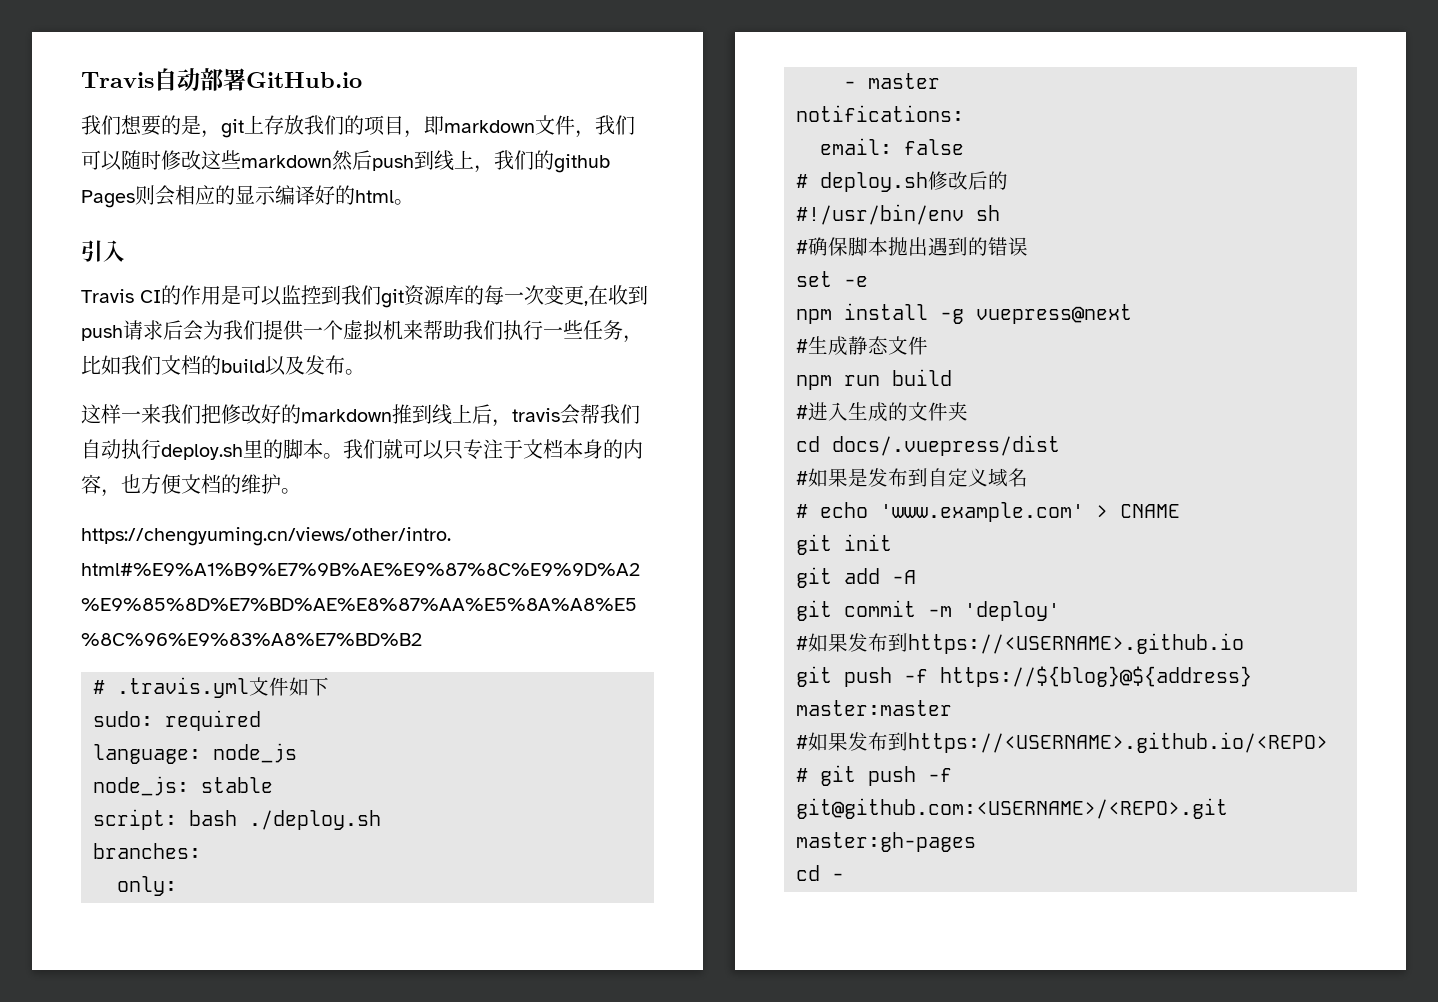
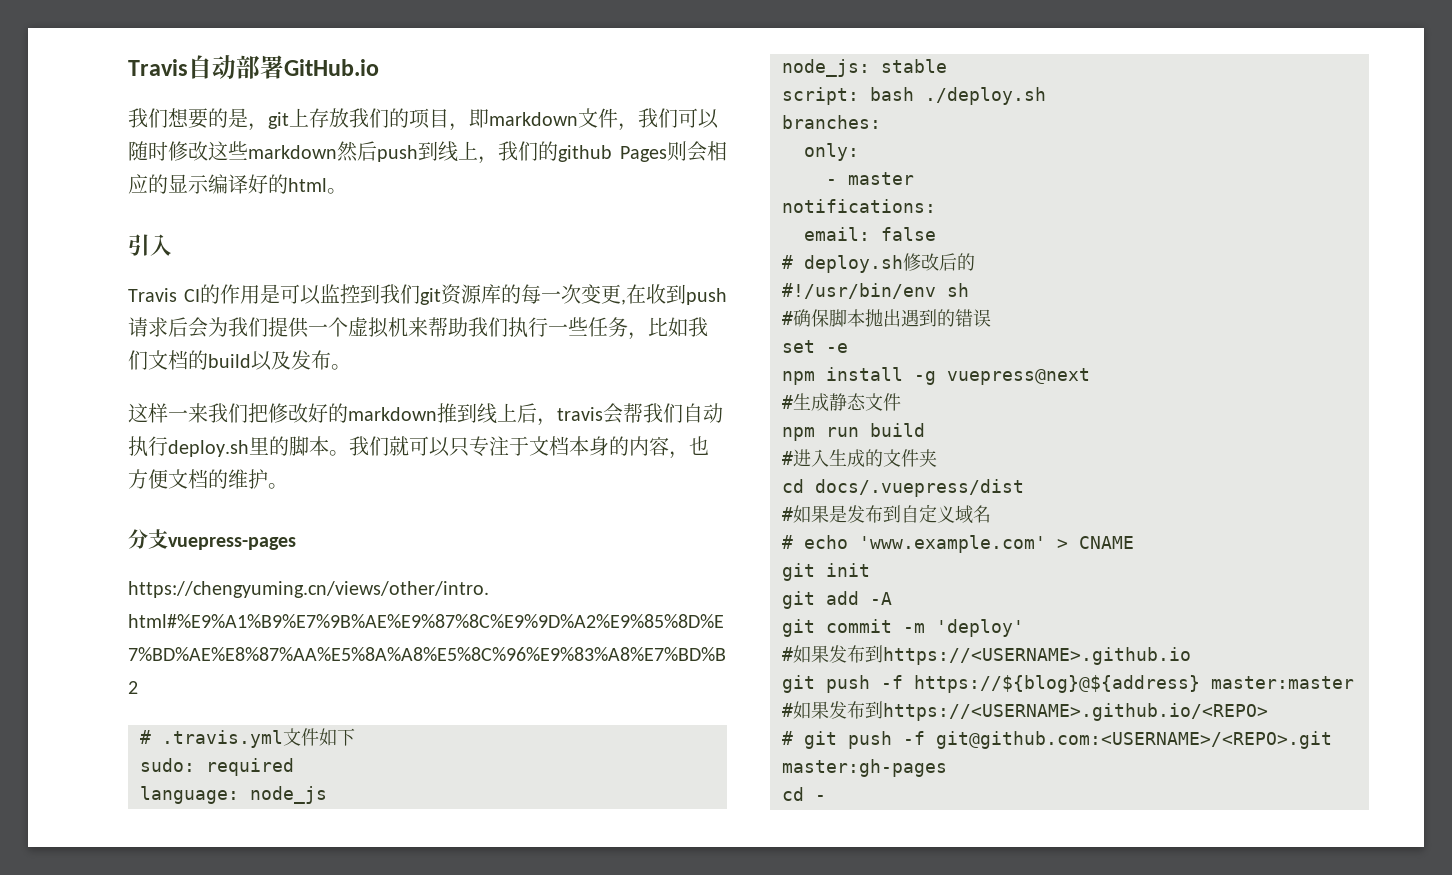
(301, 491) none -> [128,529,296,550] // 分支vuepress-pages

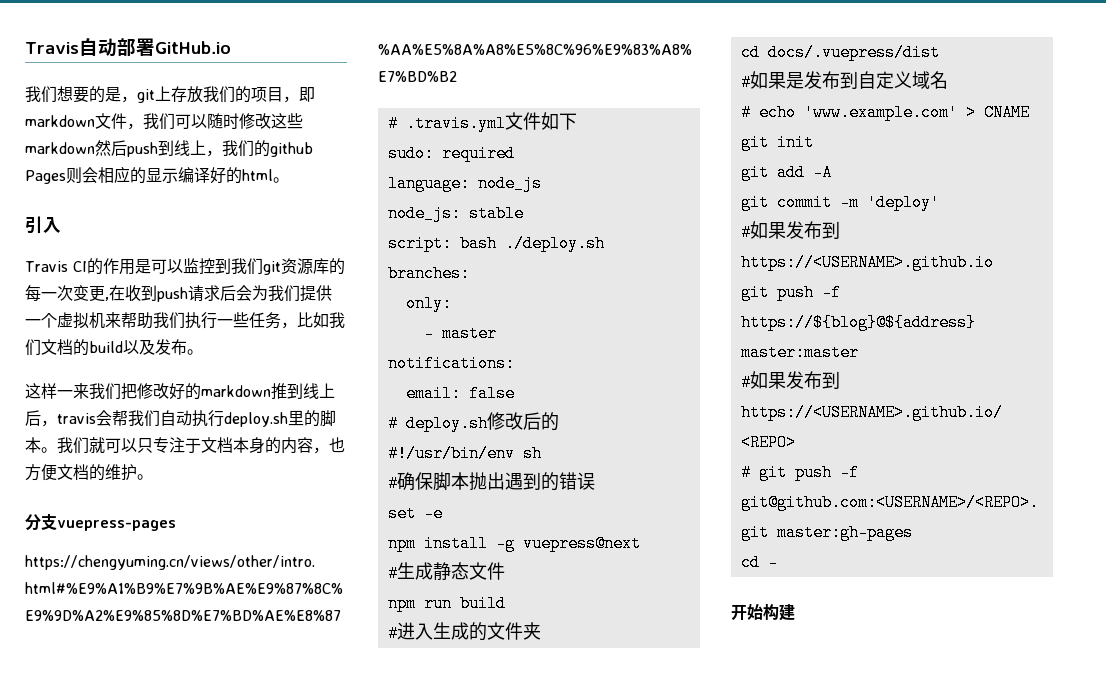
(826, 798) none -> [731,603,795,621] // 开始构建

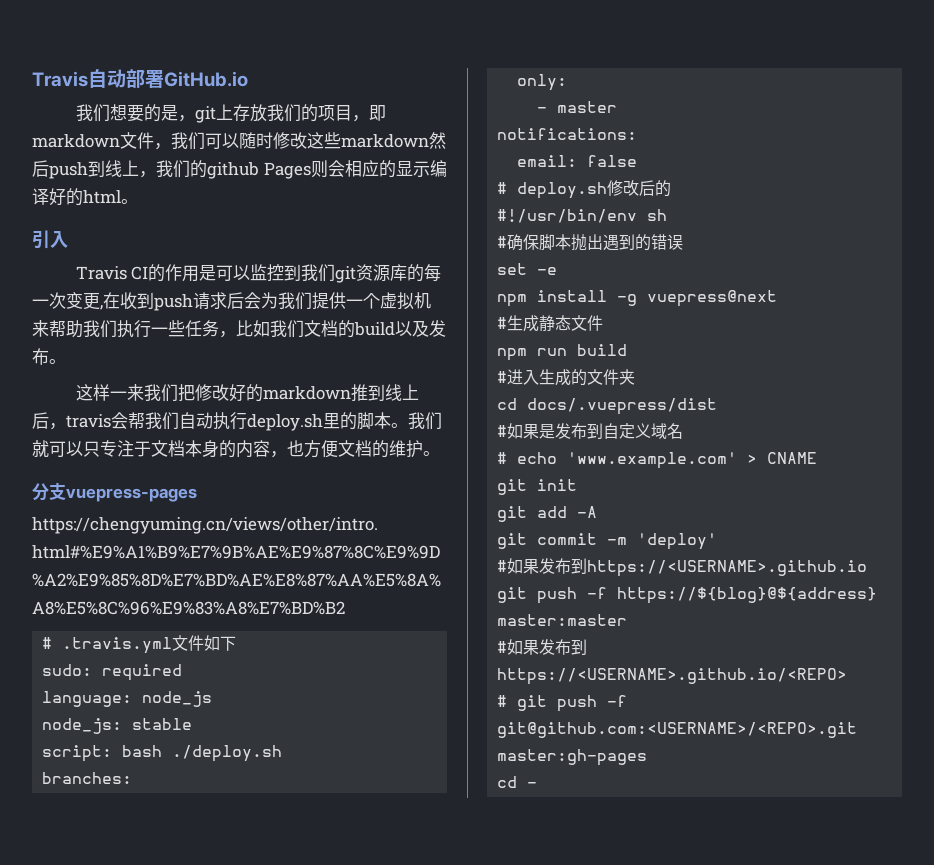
[731,603,795,621] // 开始构建 -> (538, 785) none

